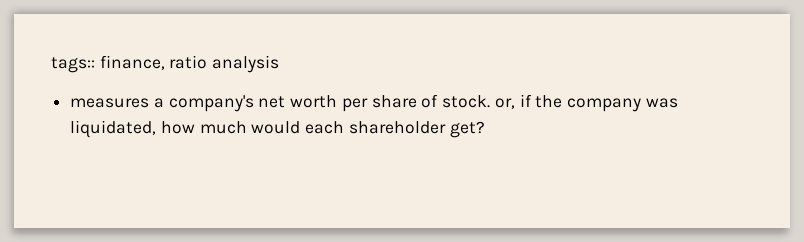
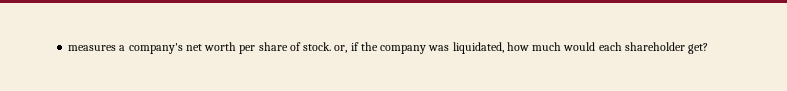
[51,55,280,73] tags:: finance, ratio analysis // -> (68, 48) none

